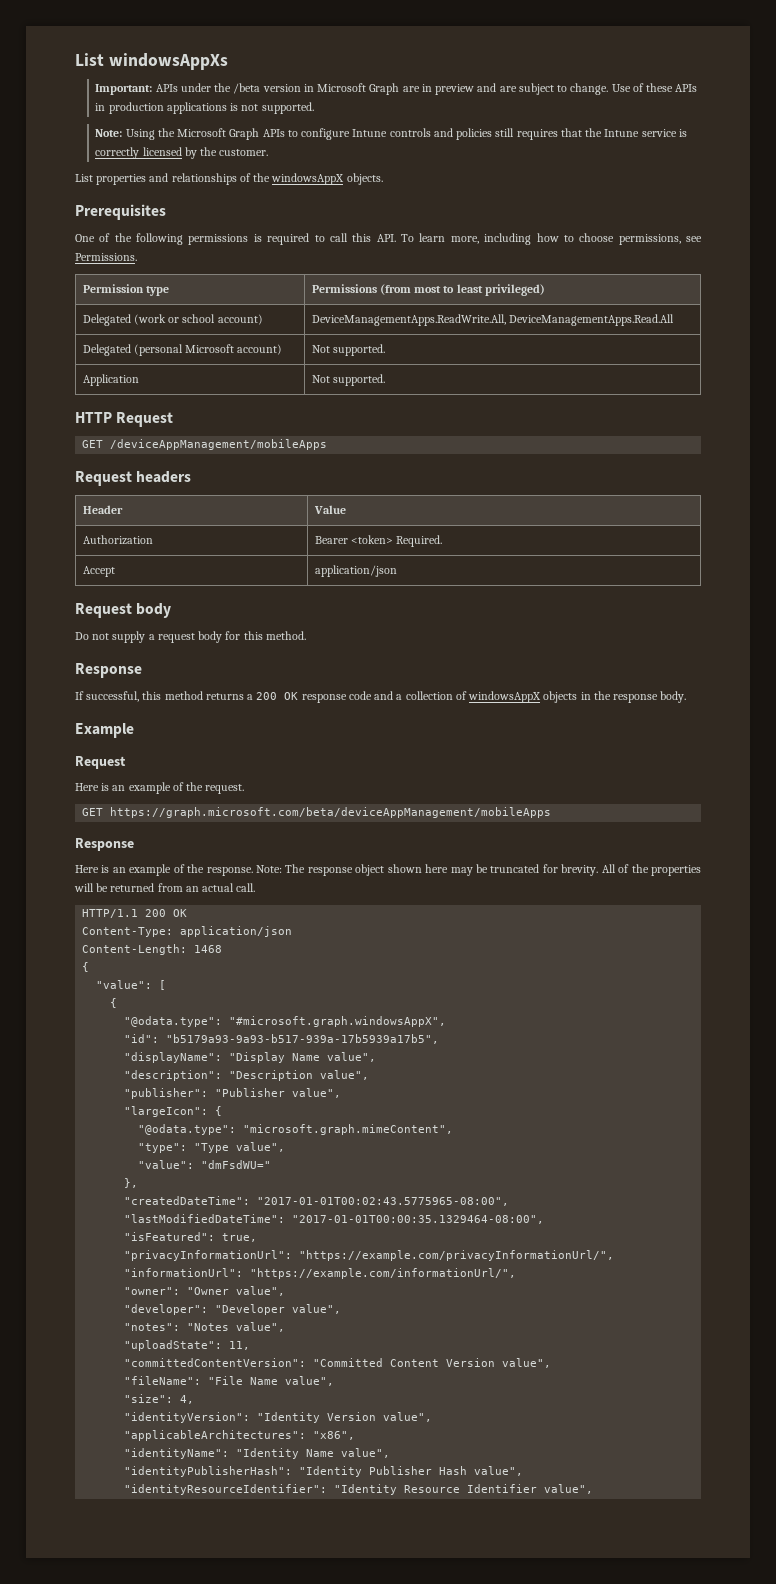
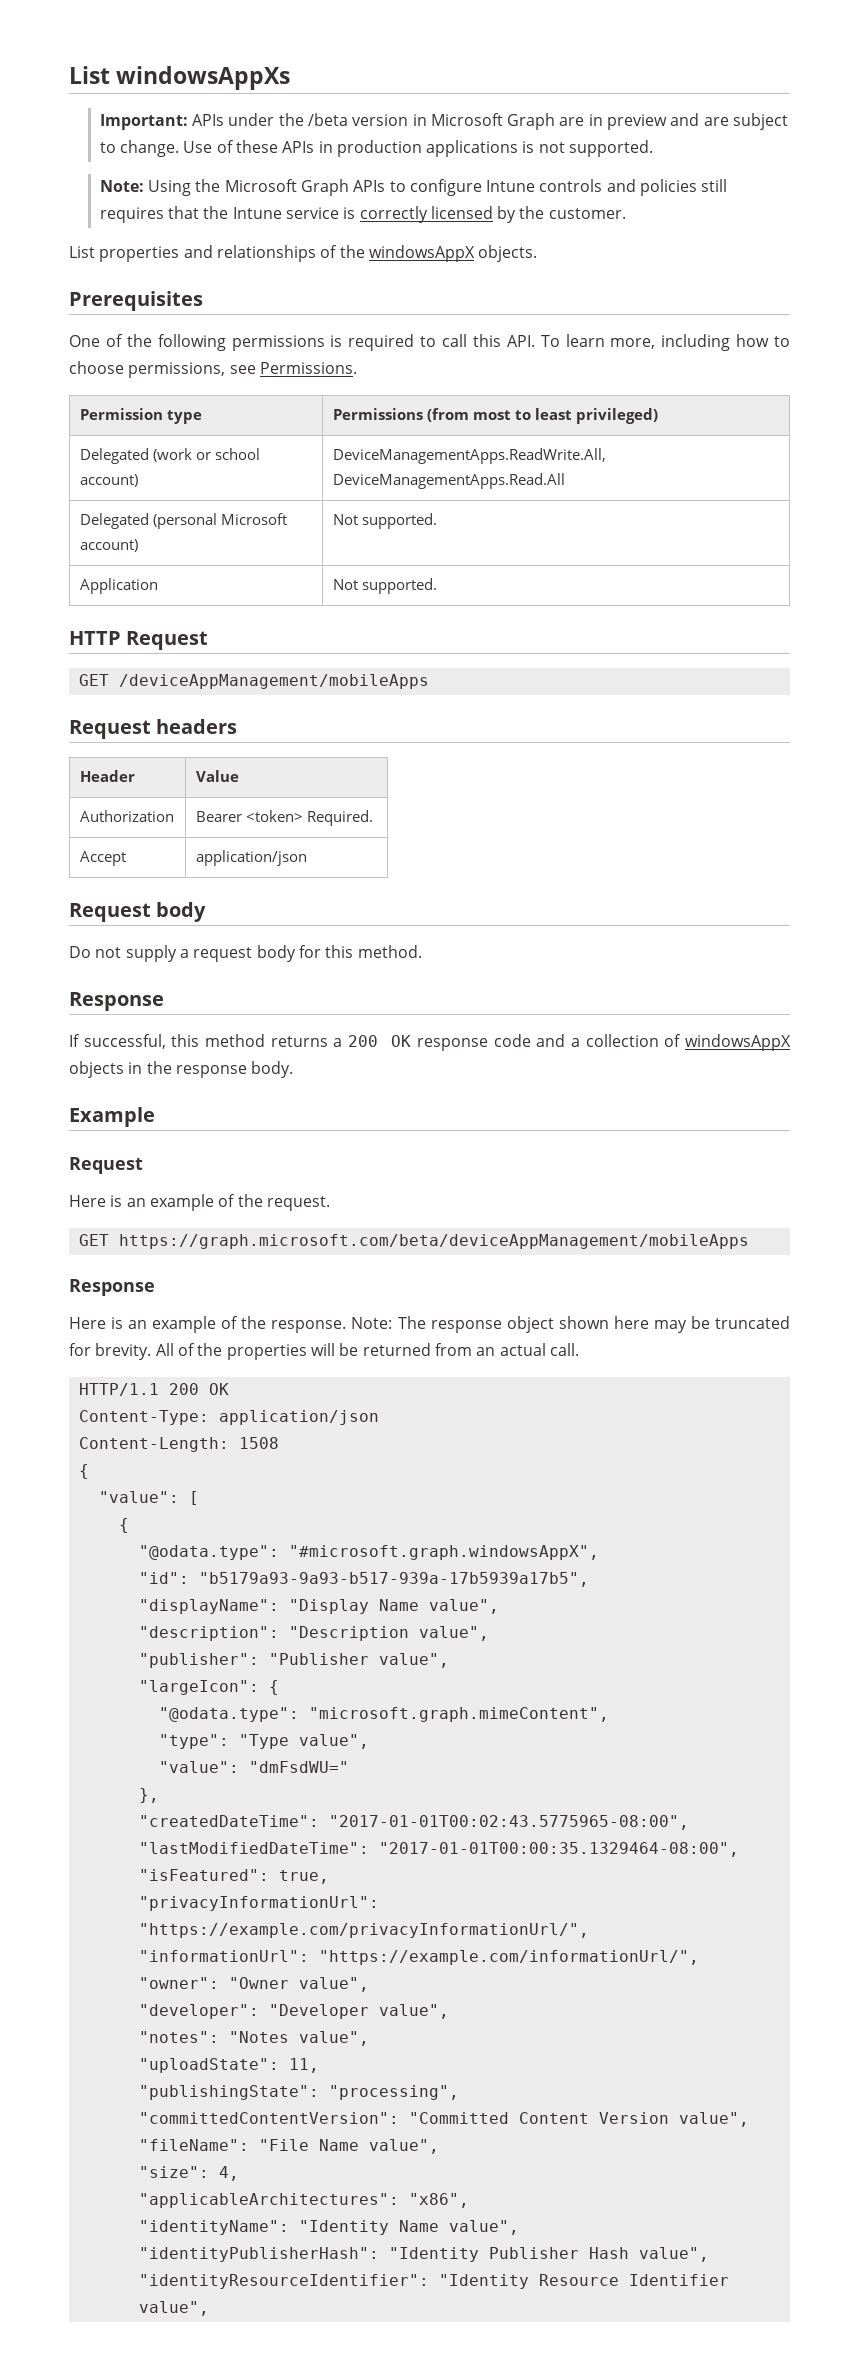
[194,945,223,953] 1468 -> [238,1437,279,1449] 1508
(251, 1345) none -> [138,2085,459,2100] // "publishingState": "processing",
[124,1412,433,1423] // "identityVersion": "Identity Version value", -> (239, 2173) none

